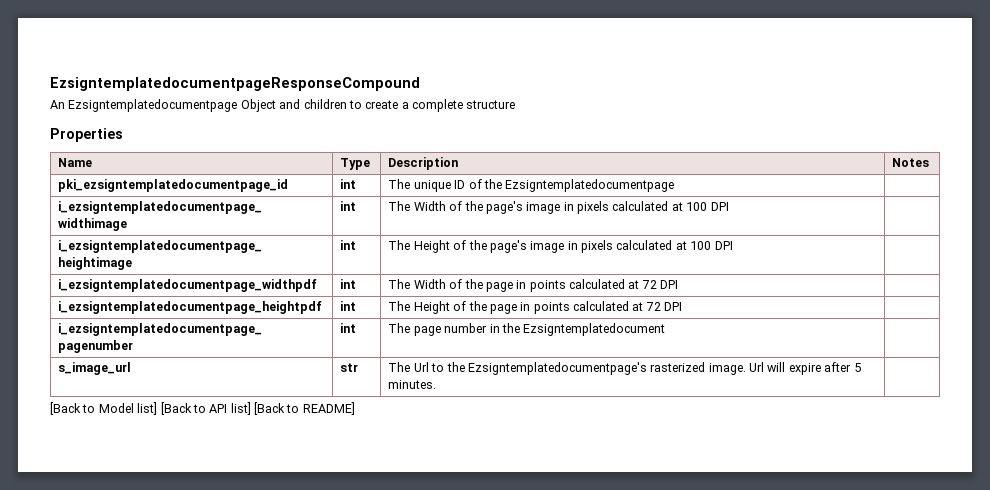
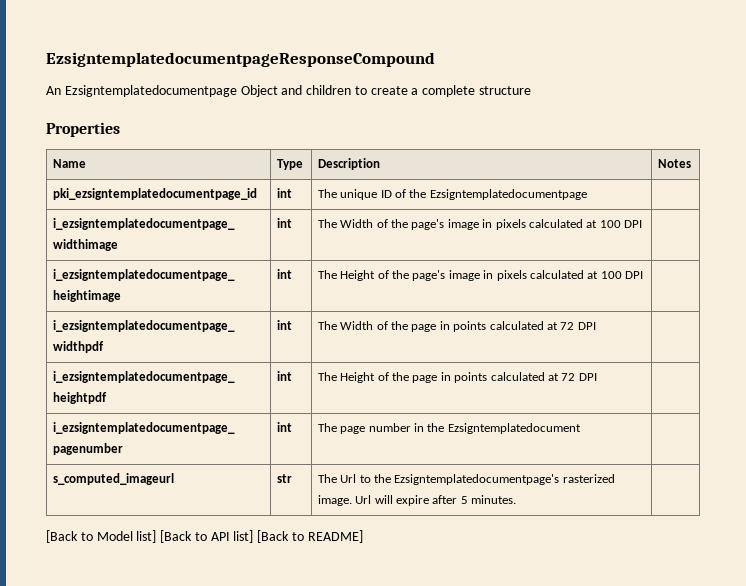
[58,362,132,375] s_image_url -> [52,473,174,485] s_computed_imageurl

